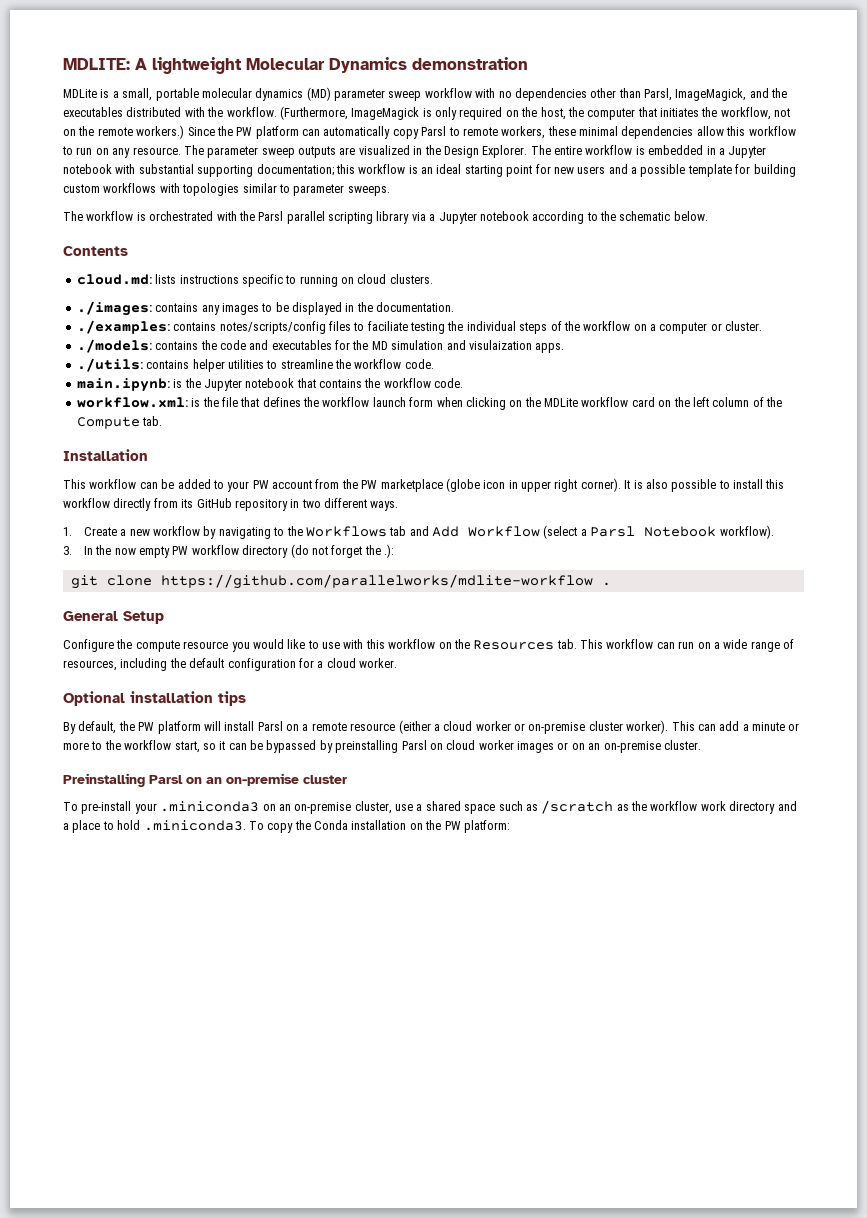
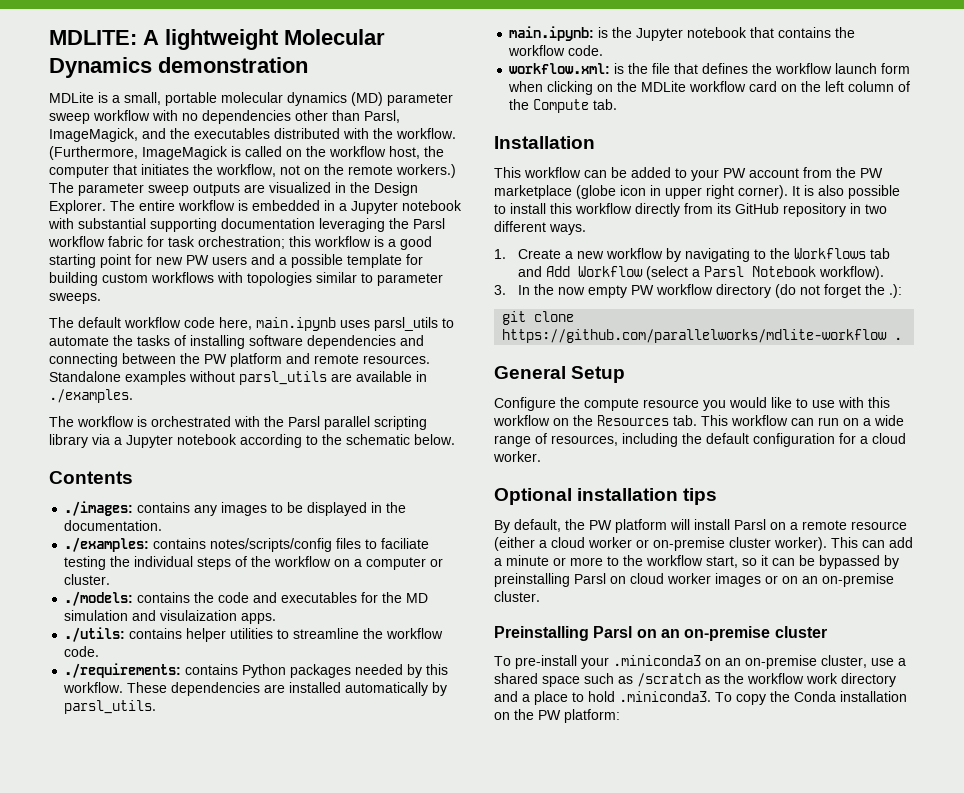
[435,107,538,120] only required on the -> [245,146,386,157] called on the workflow
[187,126,796,139] [62,146,181,158] Since the PW platform can automatically copy Parsl to remote workers, these minimal dependencies allow this workflow to run on any resource. -> (456, 171) none
[256,164,334,176] documentation; -> [221,218,445,232] [48,236,285,249] documentation leveraging the Parsl workflow fabric for task orchestration;
[421,164,462,174] an ideal -> [388,236,432,250] a good
(574, 170) none -> [186,255,209,265] PW
(390, 191) none -> [49,317,454,331] [49,335,424,349] [49,353,430,367] [49,371,427,385] [49,389,133,403] // The default workflow code here, main.ipynb uses parsl_utils to automate the tasks of installing software dependencies and connecting between the PW platform and remote resources. Standalone examples without parsl_utils are available in ./examples.
[76,274,433,287] // cloud.md: lists instructions specific to running on cloud clusters. -> (133, 477) none
(434, 364) none -> [64,663,449,678] [63,682,448,696] [64,700,157,714] // ./requirements: contains Python packages needed by this workflow. These dependencies are installed automatically by parsl_utils.

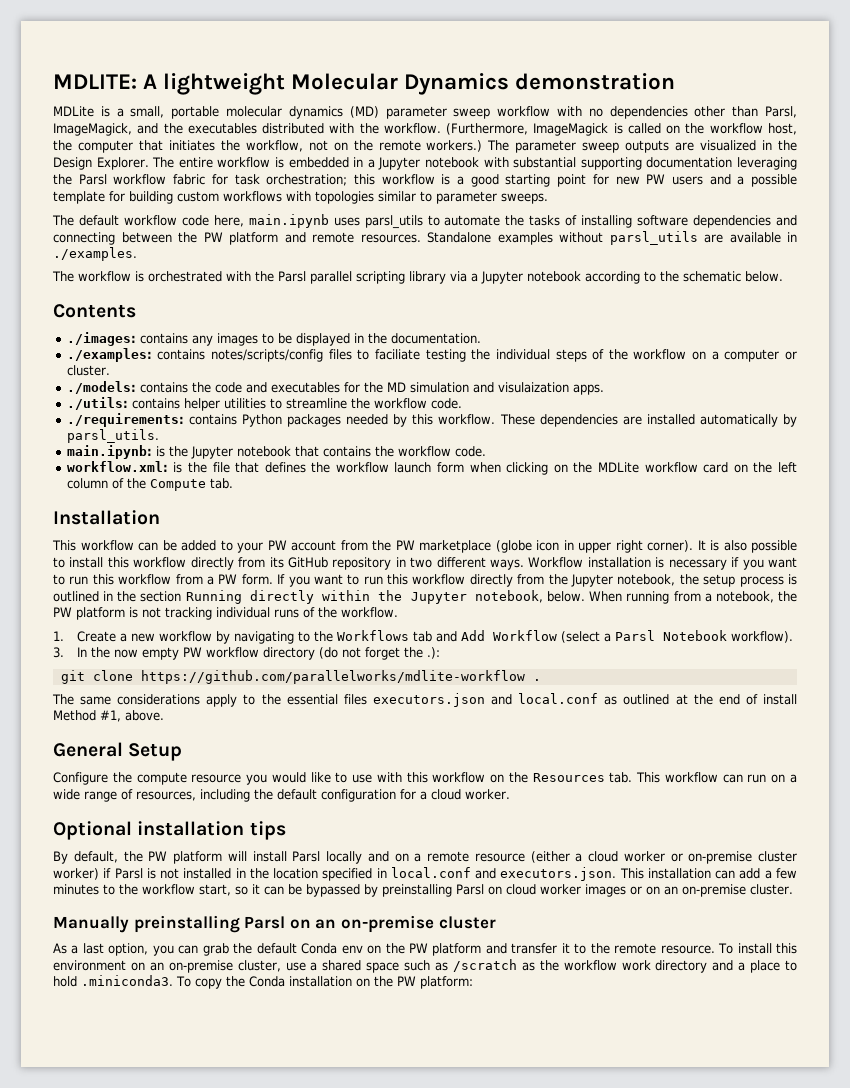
(586, 229) none -> [528,557,798,570] [53,574,798,587] [53,590,797,604] [53,607,398,620] Workflow installation is necessary if you want to run this workflow from a PW form. If you want to run this workflow directly from the Jupyter notebook, the setup process is outlined in the section Running directly within the Jupyter notebook, below. When running from a notebook, the PW platform is not tracking individual runs of the workflow.
(903, 338) none -> [52,693,798,707] [53,710,164,722] // The same considerations apply to the essential files executors.json and local.conf as outlined at the end of install Method #1, above.
(766, 524) none -> [326,851,389,864] locally and
[774,537,913,551] [494,555,603,566] worker). This can add a minute or more -> [53,867,798,881] [53,884,99,895] worker) if Parsl is not installed in the location specified in local.conf and executors.json. This installation can add a few minutes
[494,626,589,641] Preinstalling -> [53,915,240,933] Manually preinstalling
[494,655,701,669] To pre-install your .miniconda3 -> [53,943,797,956] [53,960,126,971] As a last option, you can grab the default Conda env on the PW platform and transfer it to the remote resource. To install this environment

